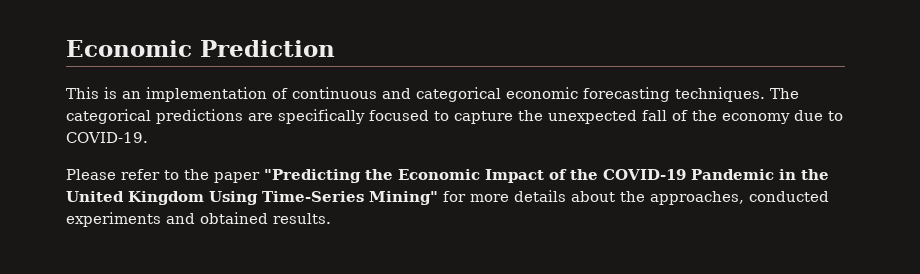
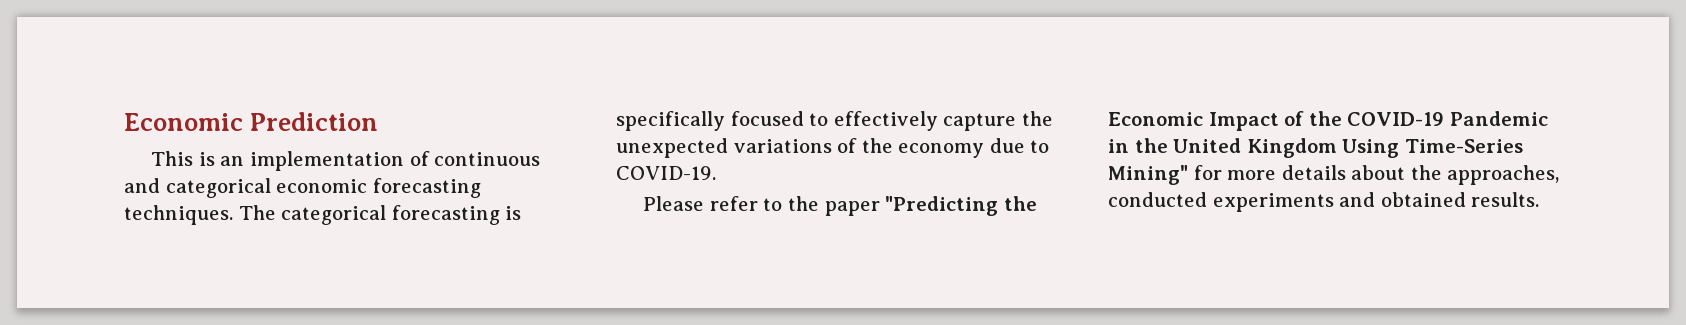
[156,109,273,124] predictions are -> [391,205,522,225] forecasting is
(449, 116) none -> [833,111,938,131] effectively
[642,110,667,121] fall -> [733,139,832,153] variations

